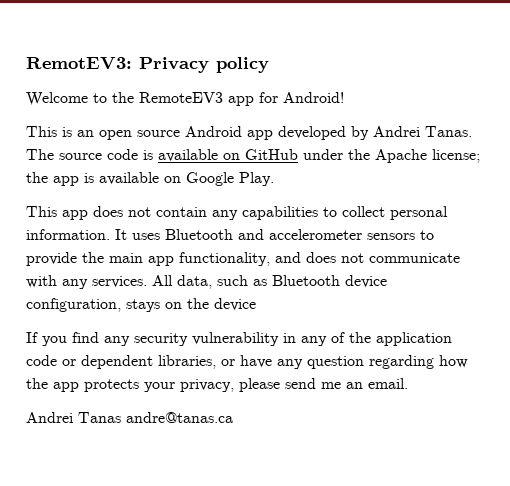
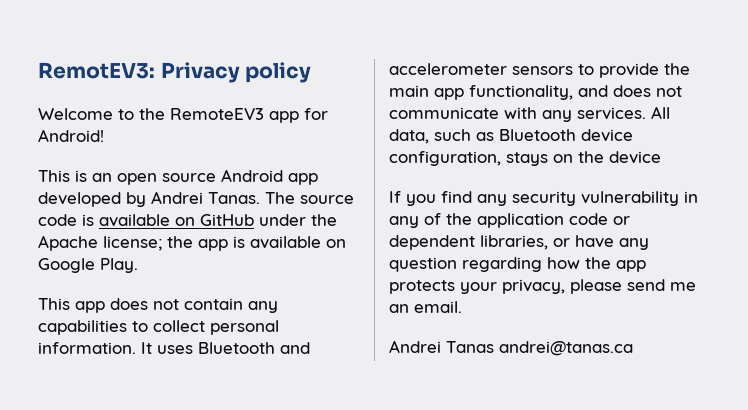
[126,412,233,423] andre@tanas.ca -> [499,341,633,356] andrei@tanas.ca

